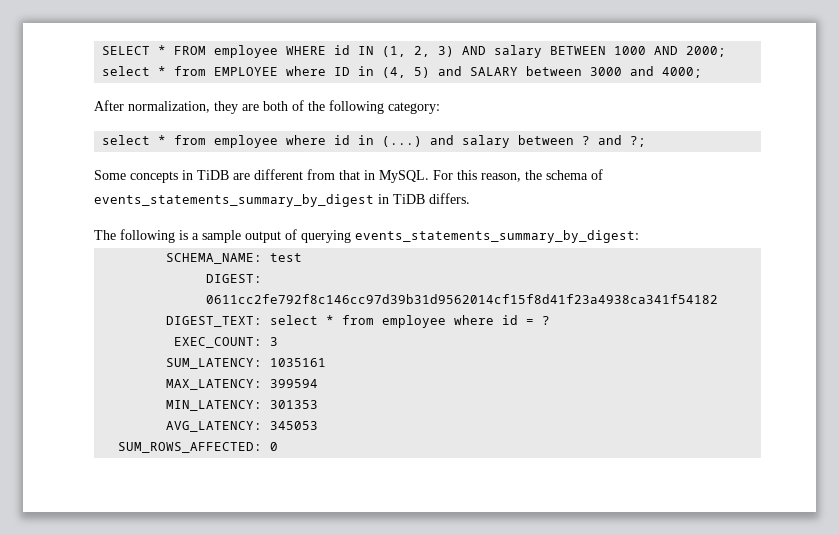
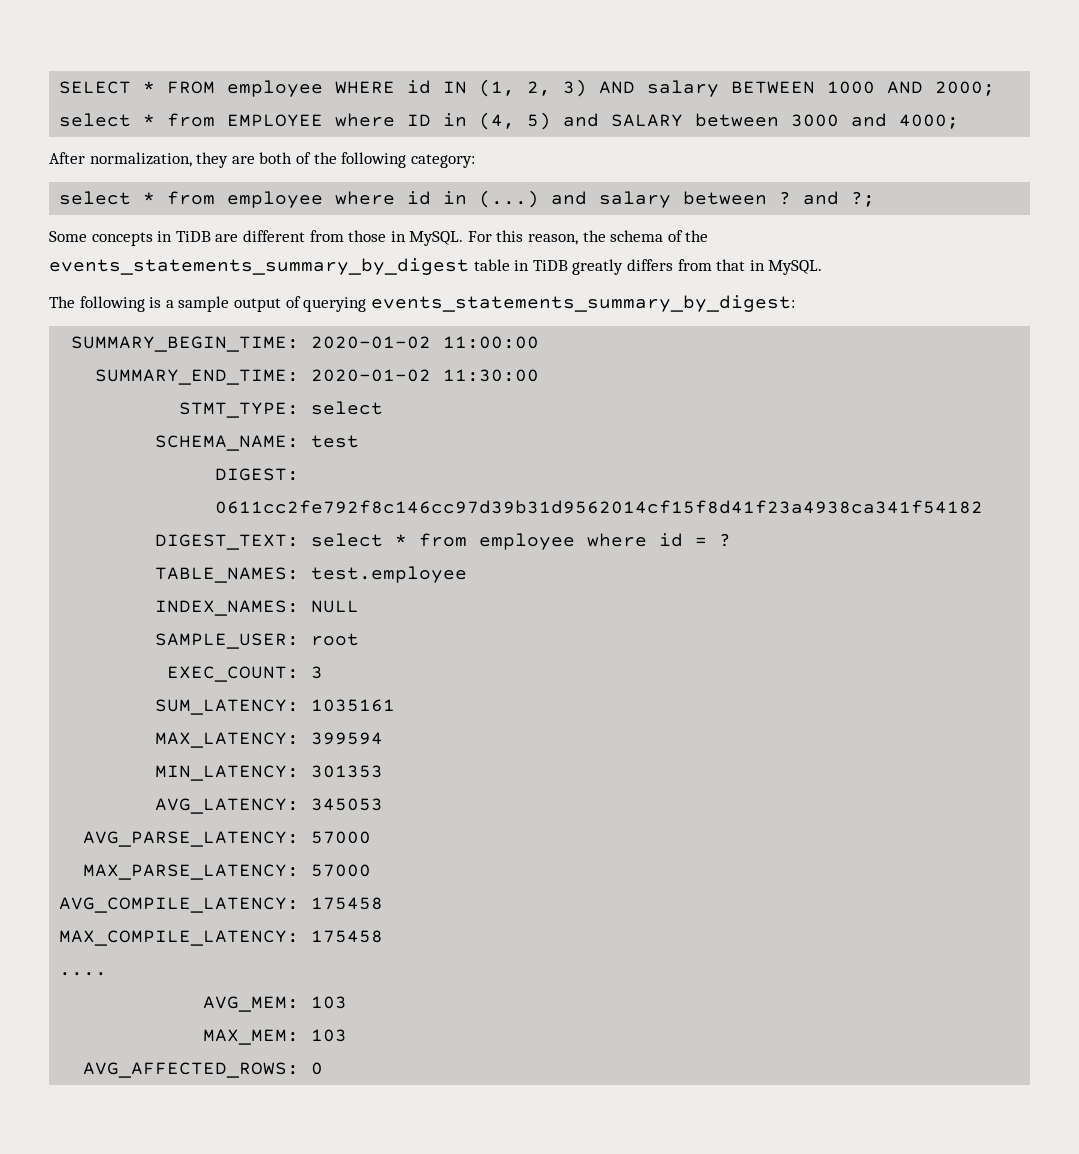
[339,170,360,180] that -> [348,230,387,242] those
[94,193,470,207] events_statements_summary_by_digest in TiDB differs. -> [685,230,709,242] [49,258,823,275] the events_statements_summary_by_digest table in TiDB greatly differs from that in MySQL.
(639, 236) none -> [71,336,540,352] [95,369,540,385] [179,401,384,418] // SUMMARY_BEGIN_TIME: 2020-01-02 11:00:00 // SUMMARY_END_TIME: 2020-01-02 11:30:00 // STMT_TYPE: select
(551, 320) none -> [155,566,468,583] [155,600,360,616] [155,633,360,649] // TABLE_NAMES: test.employee // INDEX_NAMES: NULL // SAMPLE_USER: root
[118,442,263,453] SUM_ROWS_AFFECTED: -> [83,831,372,847] [83,864,372,880] [59,897,384,913] [59,930,384,946] [59,972,108,976] [203,996,348,1012] [203,1029,348,1045] [83,1062,300,1078] AVG_PARSE_LATENCY: 57000 // MAX_PARSE_LATENCY: 57000 // AVG_COMPILE_LATENCY: 175458 // MAX_COMPILE_LATENCY: 175458 // .... // AVG_MEM: 103 // MAX_MEM: 103 // AVG_AFFECTED_ROWS:

